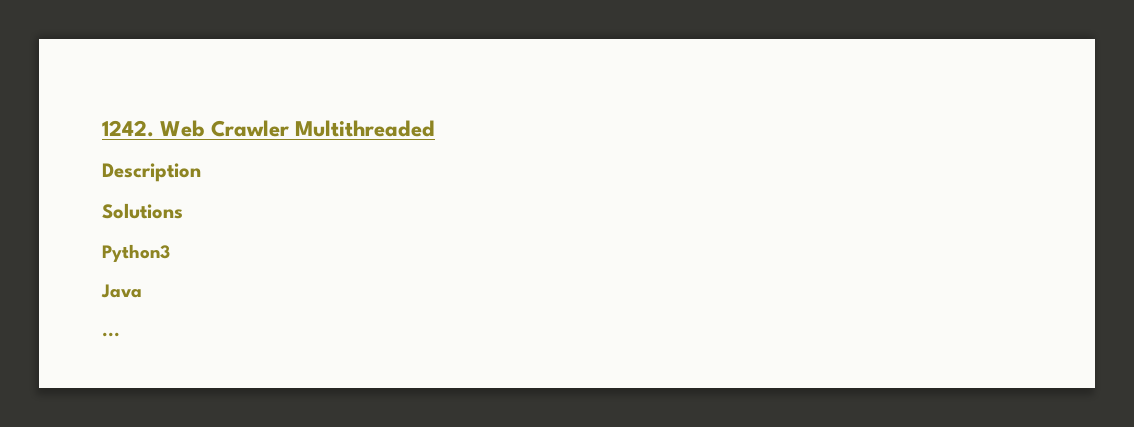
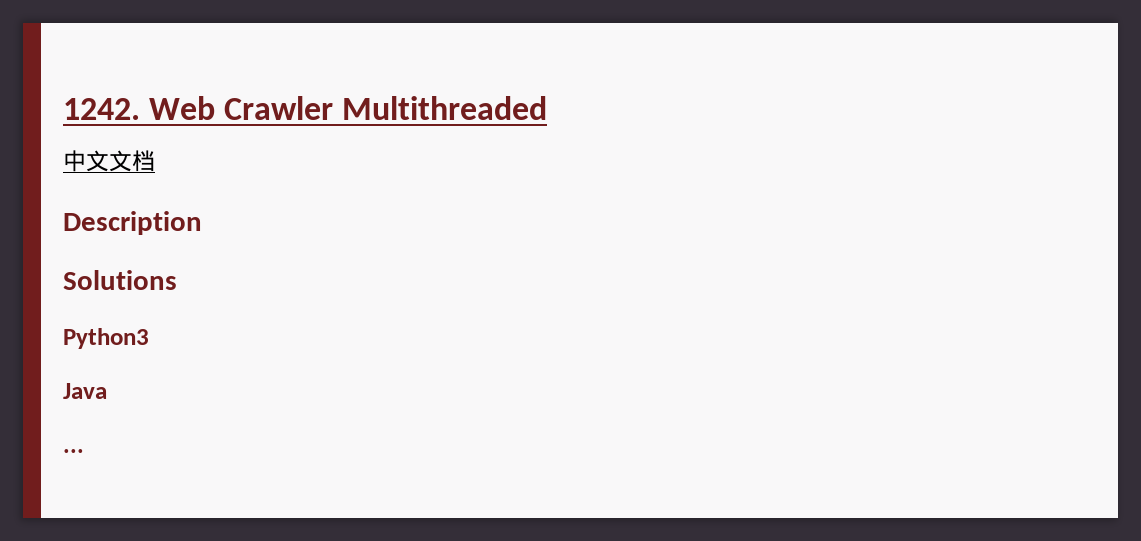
(436, 128) none -> [63,150,155,172] // 中文文档

